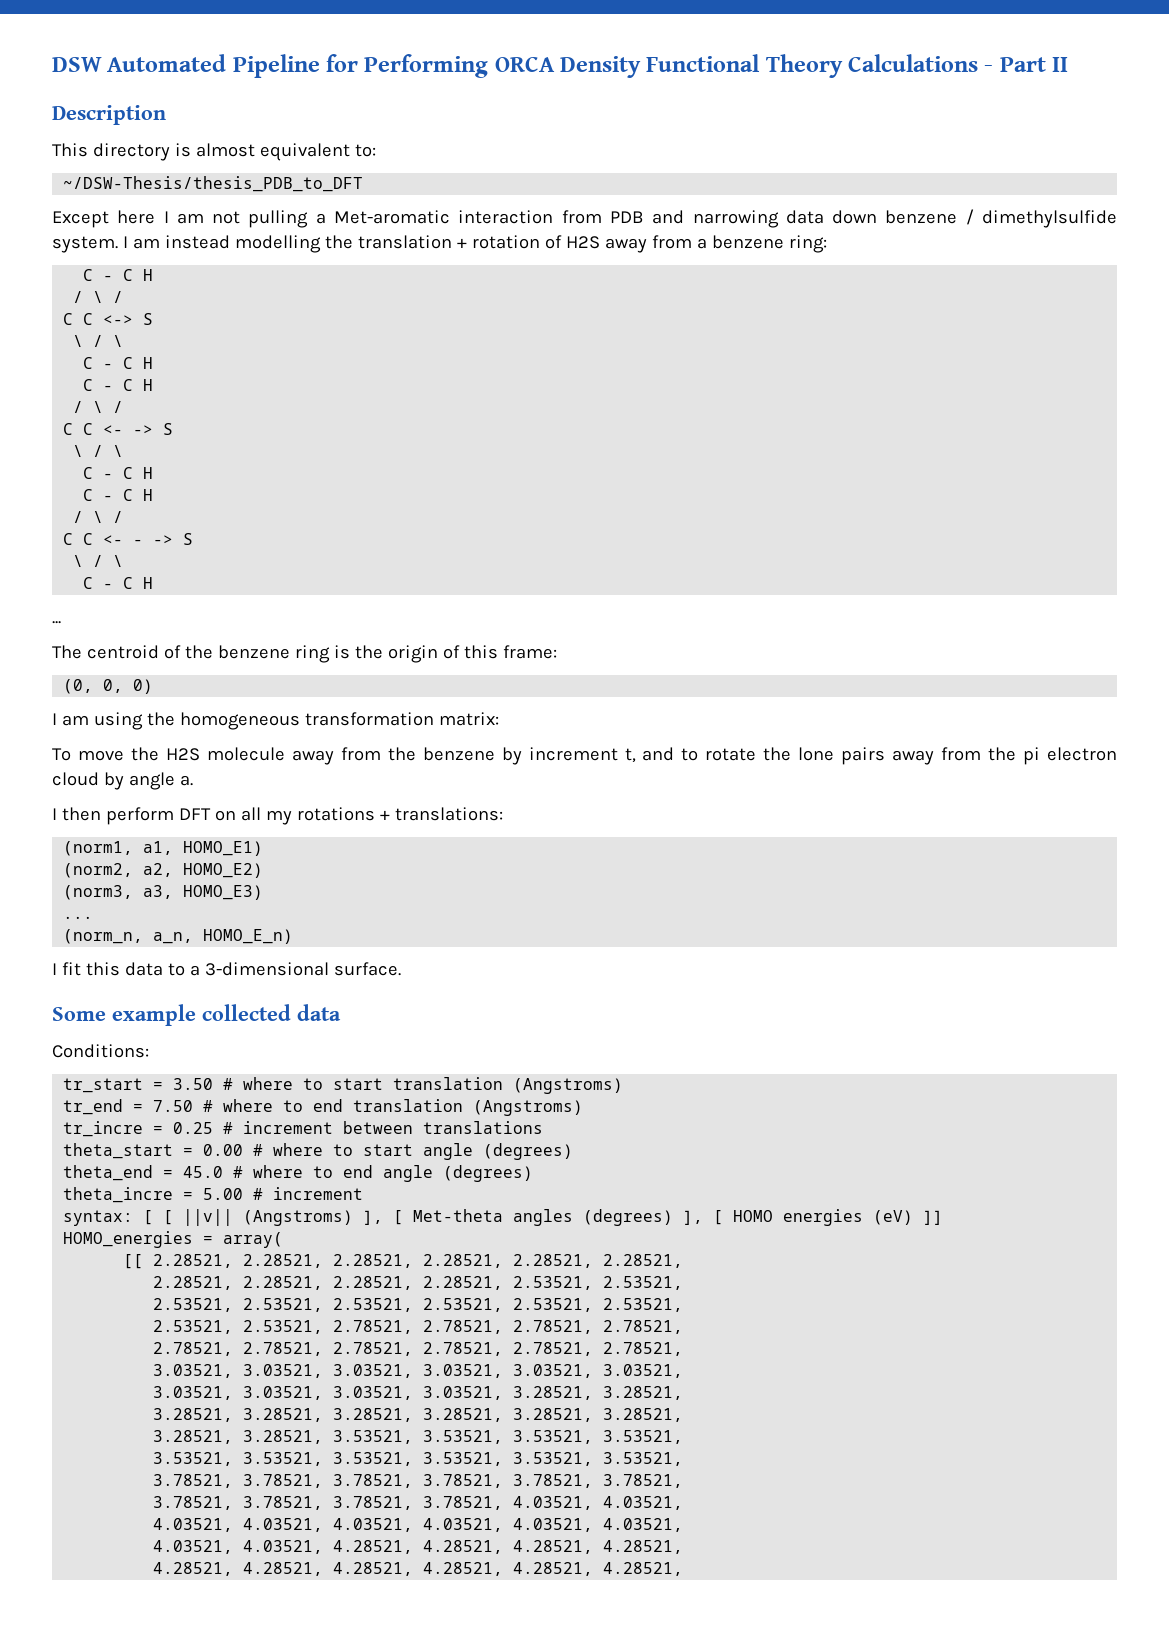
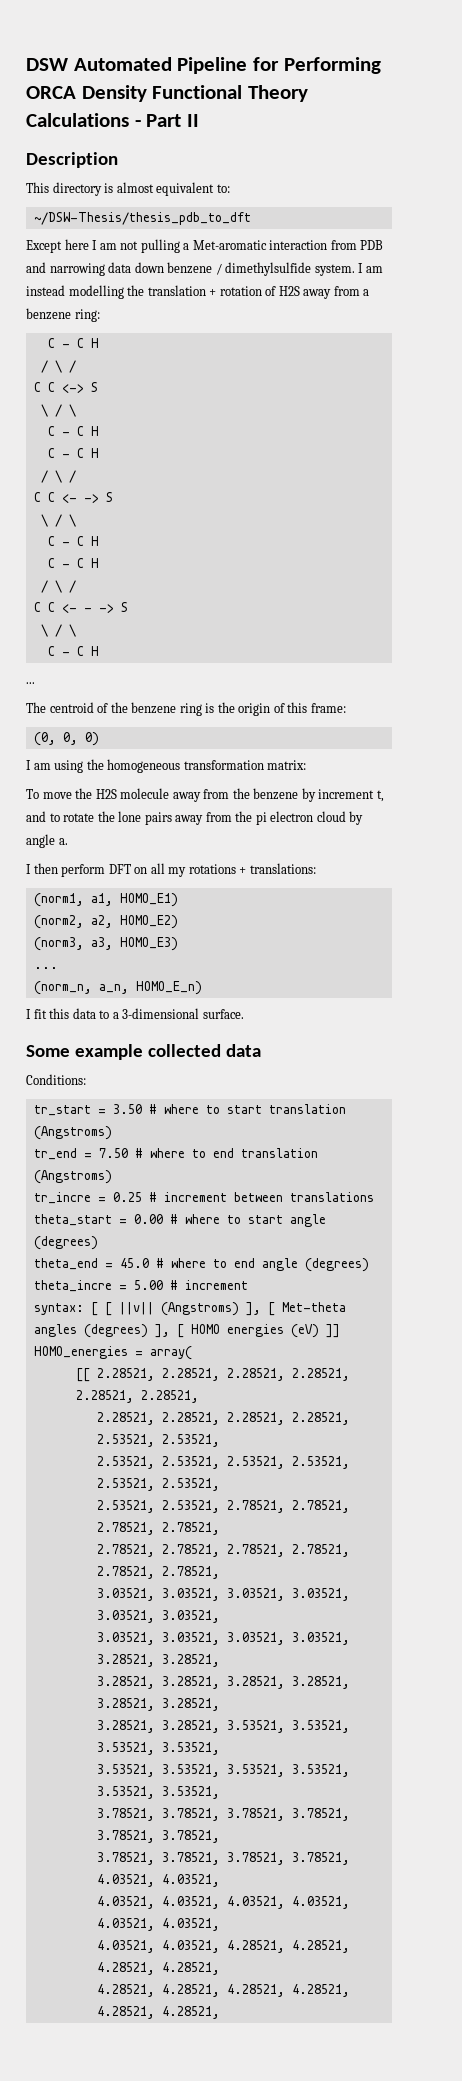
[63,176,364,192] ~/DSW-Thesis/thesis_PDB_to_DFT -> [33,212,251,225] ~/DSW-Thesis/thesis_pdb_to_dft

